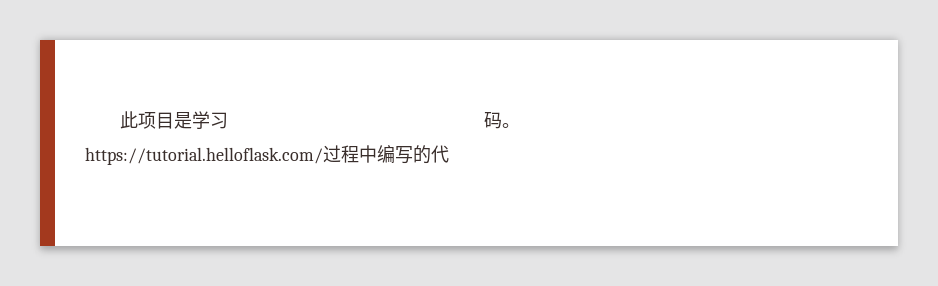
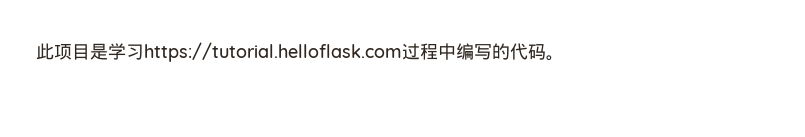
[85,147,323,165] https://tutorial.helloflask.com/ -> [144,42,402,62] https://tutorial.helloflask.com

